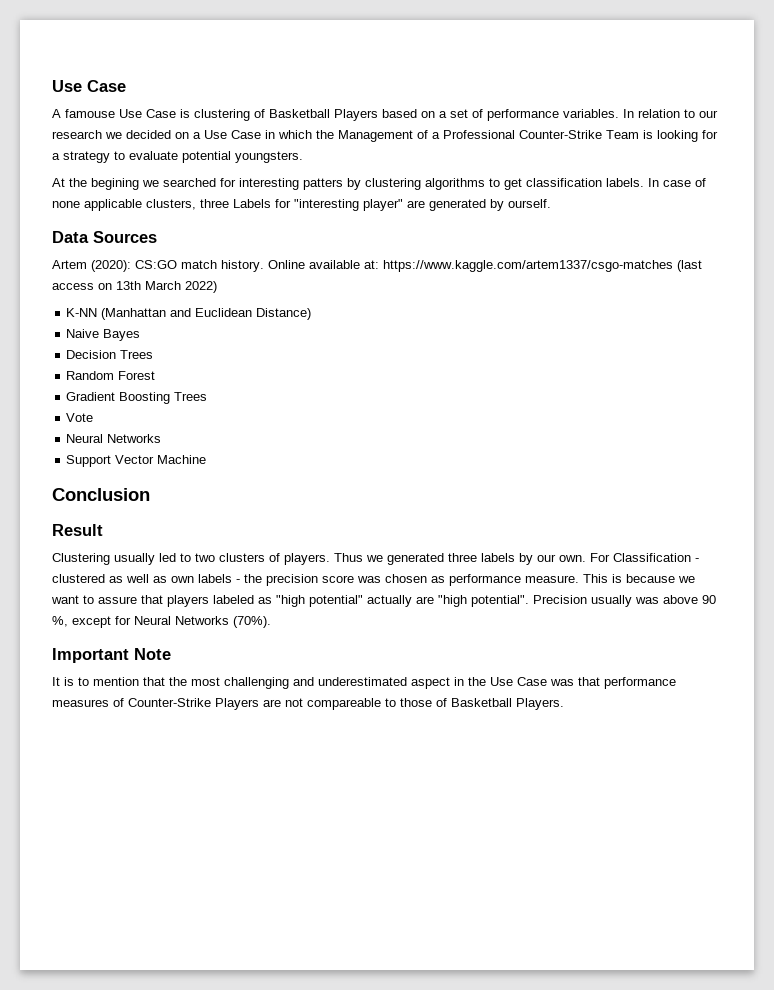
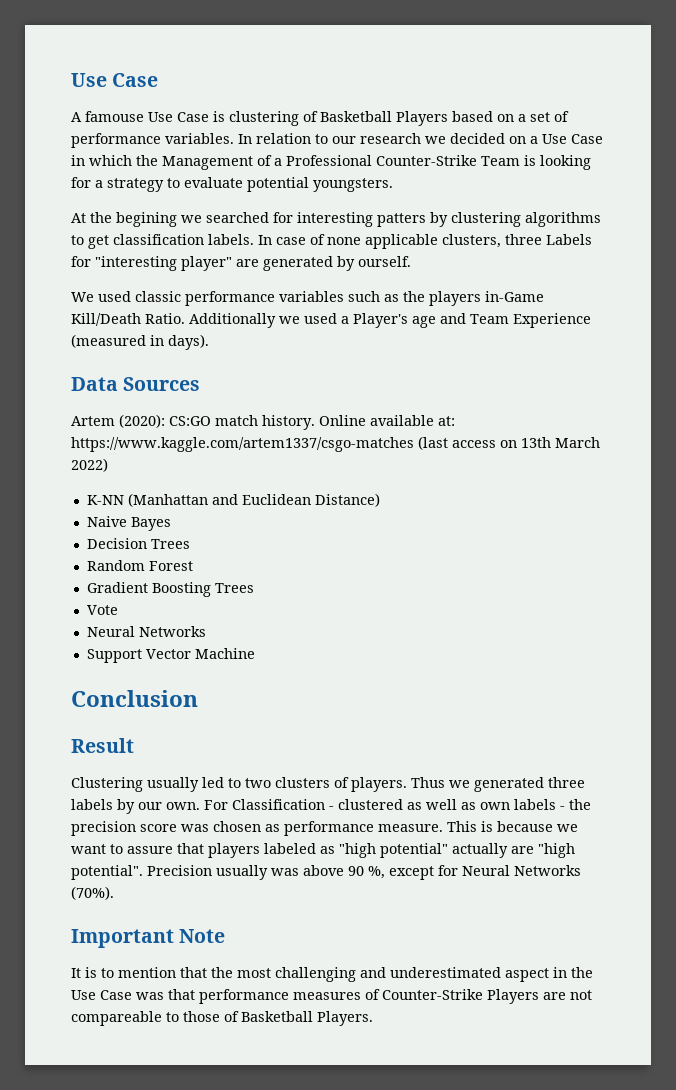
(551, 203) none -> [71,291,544,306] [71,313,591,328] [71,334,209,350] // We used classic performance variables such as the players in-Game Kill/Death Ratio. Additionally we used a Player's age and Team Experience (measured in days).

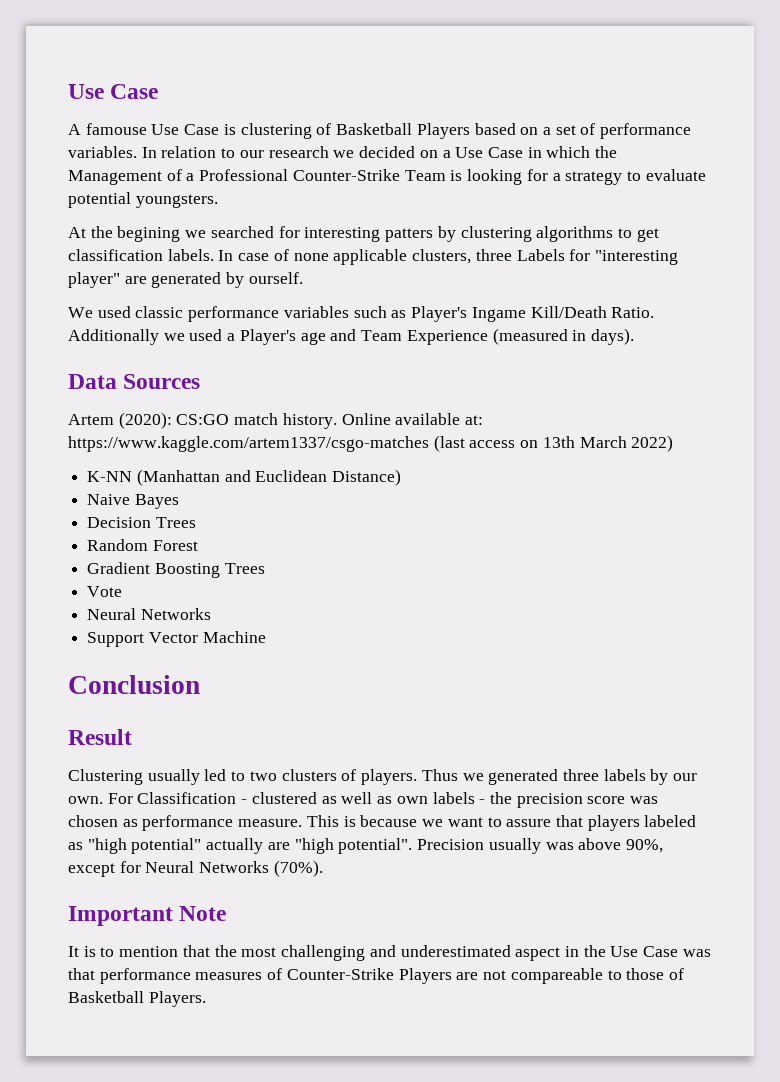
[403,291,544,306] the players in-Game -> [411,306,526,322] Player's Ingame
[348,866,385,879] 90 %, -> [625,839,663,853] 90%,

